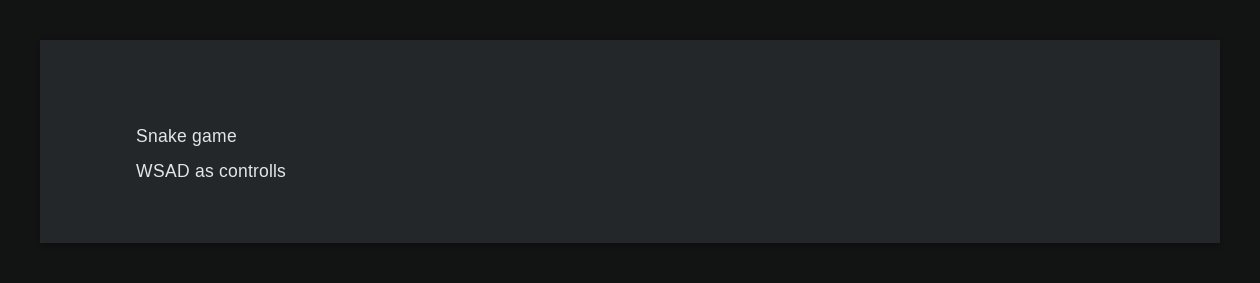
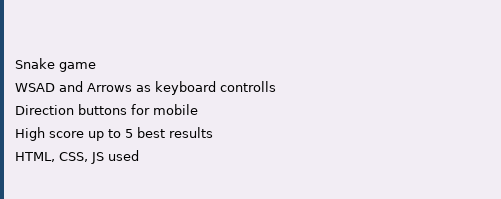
[195,164,286,177] as controlls -> [59,81,276,95] [15,104,198,115] [15,127,213,141] [15,150,139,164] and Arrows as keyboard controlls // Direction buttons for mobile // High score up to 5 best results // HTML, CSS, JS used

